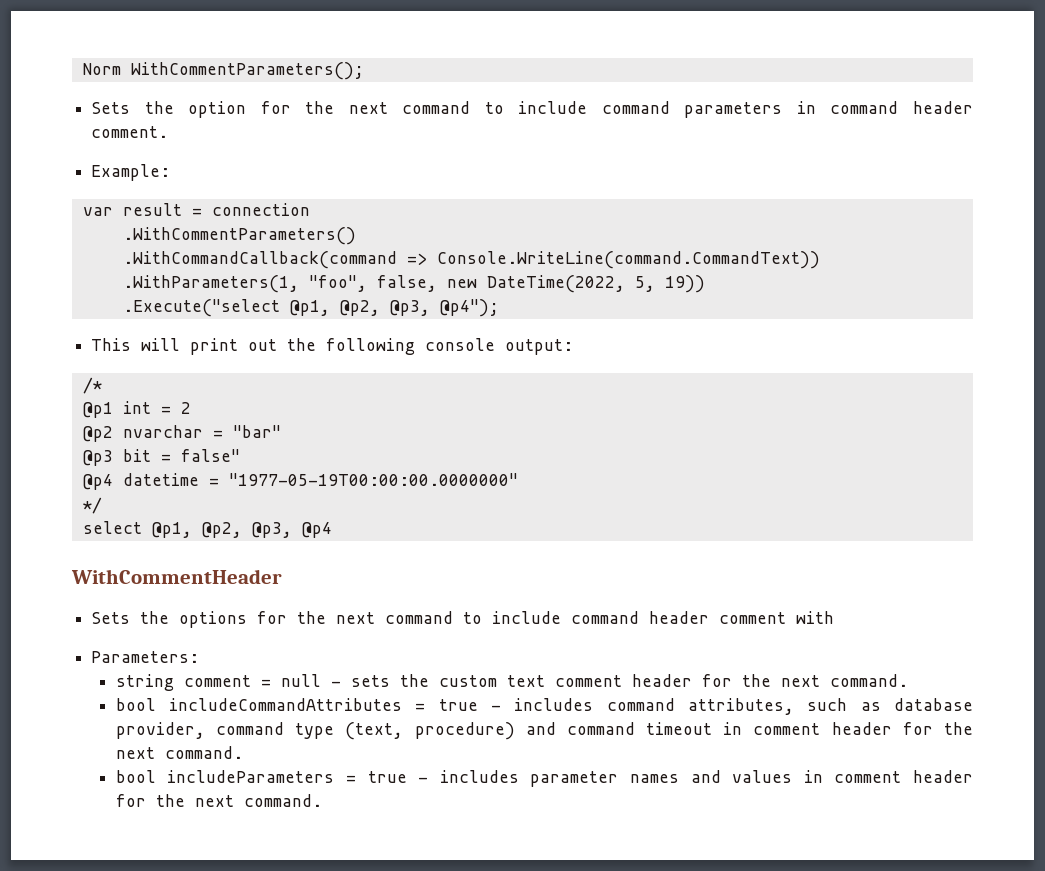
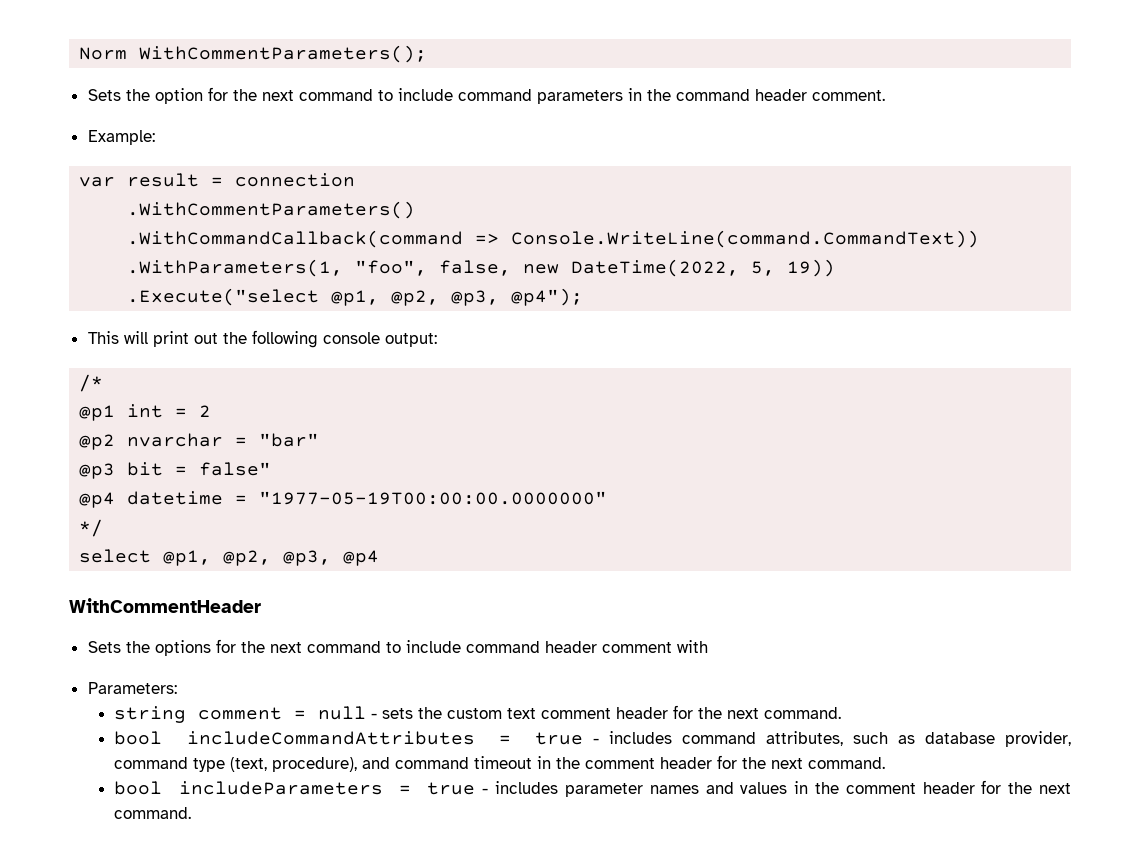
(816, 107) none -> [646,89,671,101] the
[414,722,515,740] procedure) -> [272,757,358,772] procedure),
(743, 728) none -> [556,757,581,769] the
(823, 776) none -> [814,782,839,794] the

